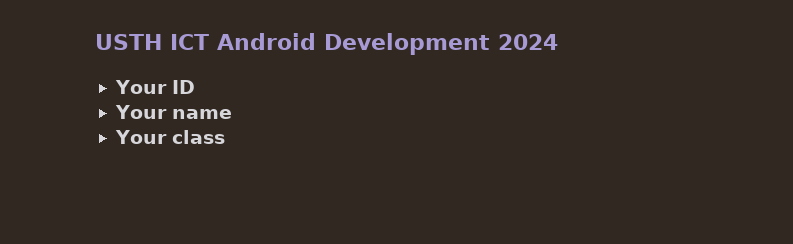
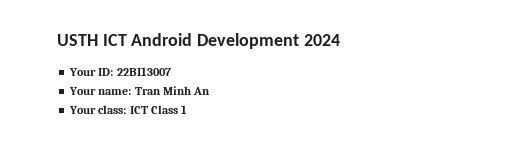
[171,80,195,94] [114,105,232,119] [114,130,225,144] ID // Your name // Your class -> [98,67,171,76] [69,86,211,95] [69,105,188,114] ID: 22BI13007 // Your name: Tran Minh An // Your class: ICT Class 1

